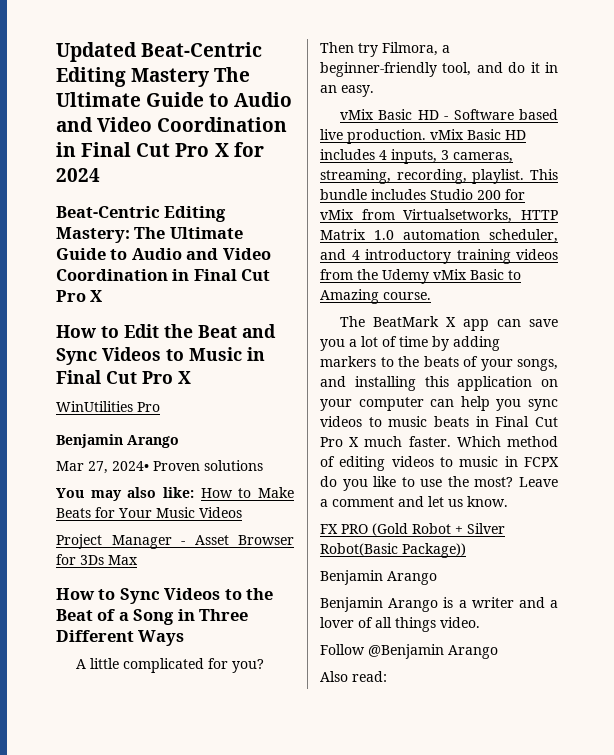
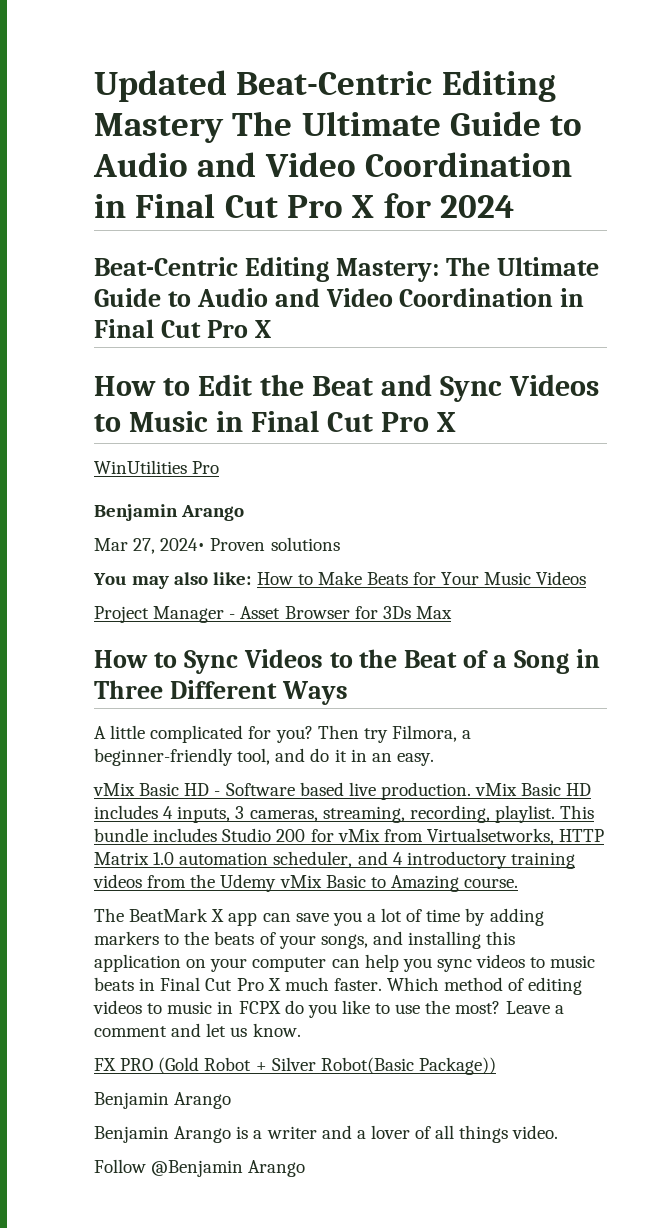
[320,671,387,682] // Also read: -> (306, 1168) none

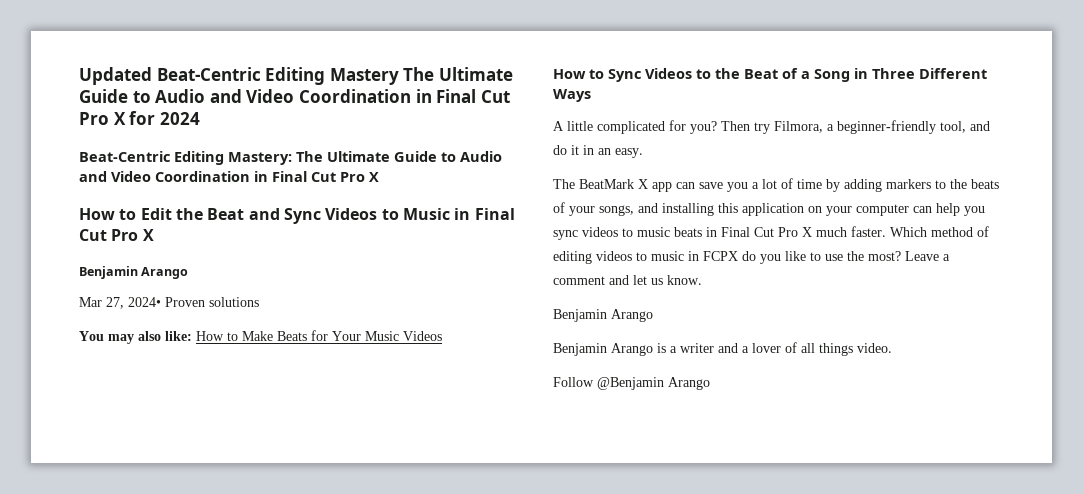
[94,460,220,474] // WinUtilities Pro -> (154, 235) none
[94,606,452,623] // Project Manager - Asset Browser for 3Ds Max -> (442, 336) none
[93,782,592,800] [94,805,595,823] [94,828,605,845] [94,851,575,869] [93,874,519,892] // vMix Basic HD - Software based live production. vMix Basic HD includes 4 inputs, 3 cameras, streaming, recording, playlist. This bundle includes Studio 200 for vMix from Virtualsetworks, HTTP Matrix 1.0 automation scheduler, and 4 introductory training videos from the Udemy vMix Basic to Amazing course. -> (643, 153) none
[94,1057,496,1075] // FX PRO (Gold Robot + Silver Robot(Basic Package)) -> (702, 280) none

